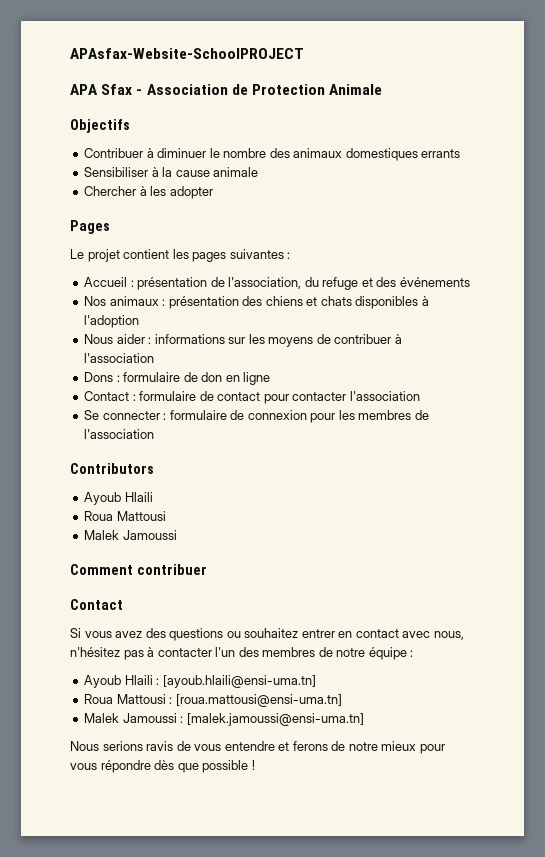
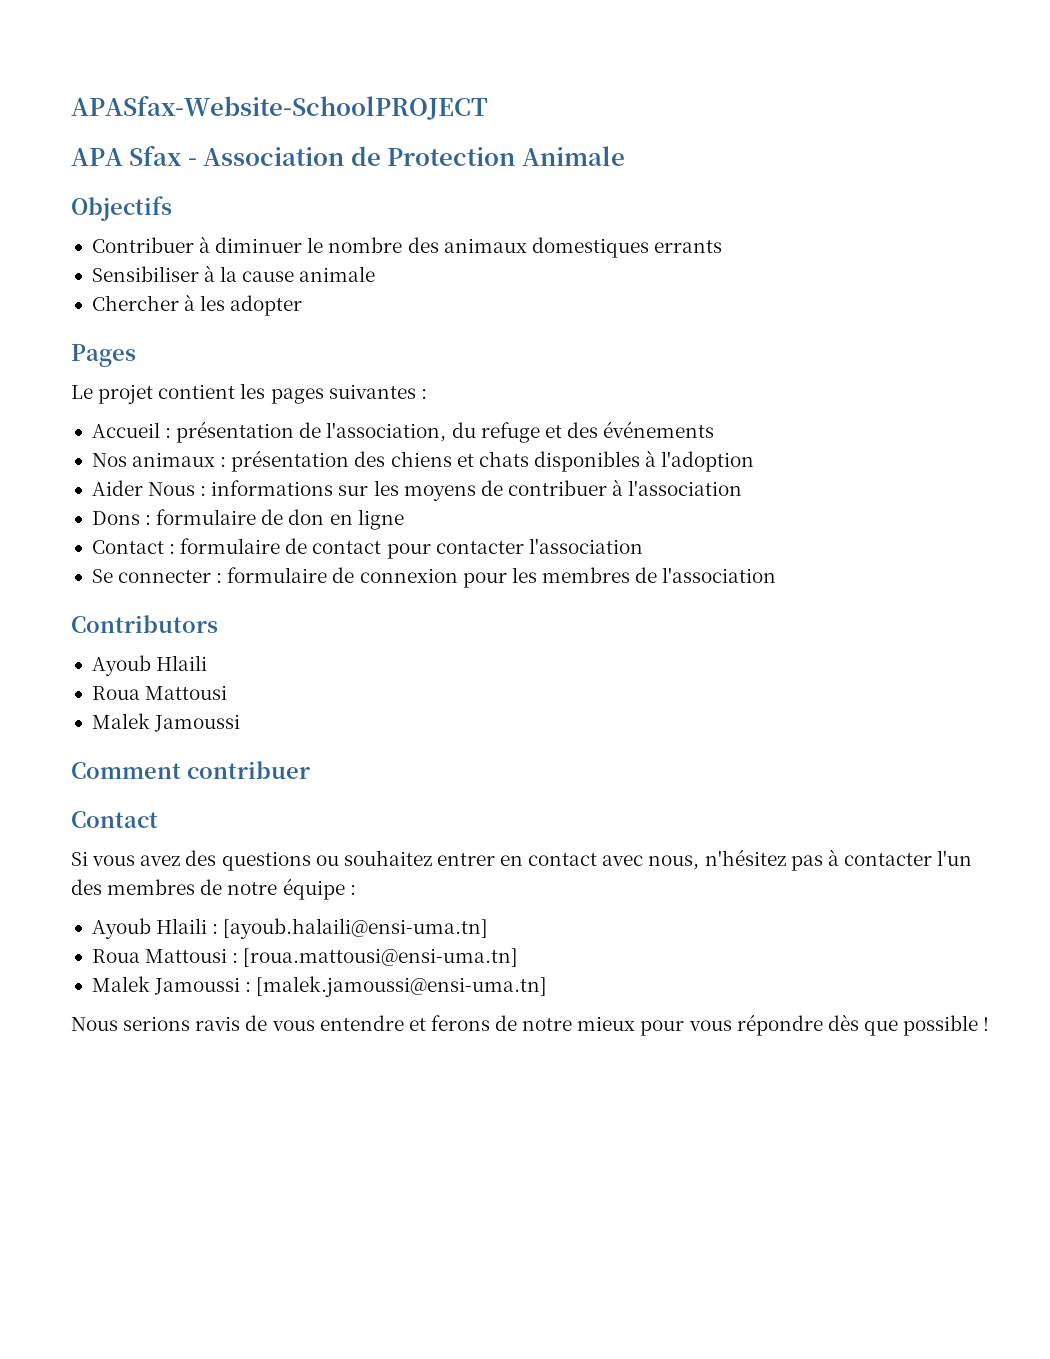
[70,48,304,59] APAsfax-Website-SchoolPROJECT -> [71,95,488,120] APASfax-Website-SchoolPROJECT
[84,334,145,344] Nous aider -> [91,480,196,496] Aider Nous
[162,675,316,688] [ayoub.hlaili@ensi-uma.tn] -> [223,918,489,939] [ayoub.halaili@ensi-uma.tn]

